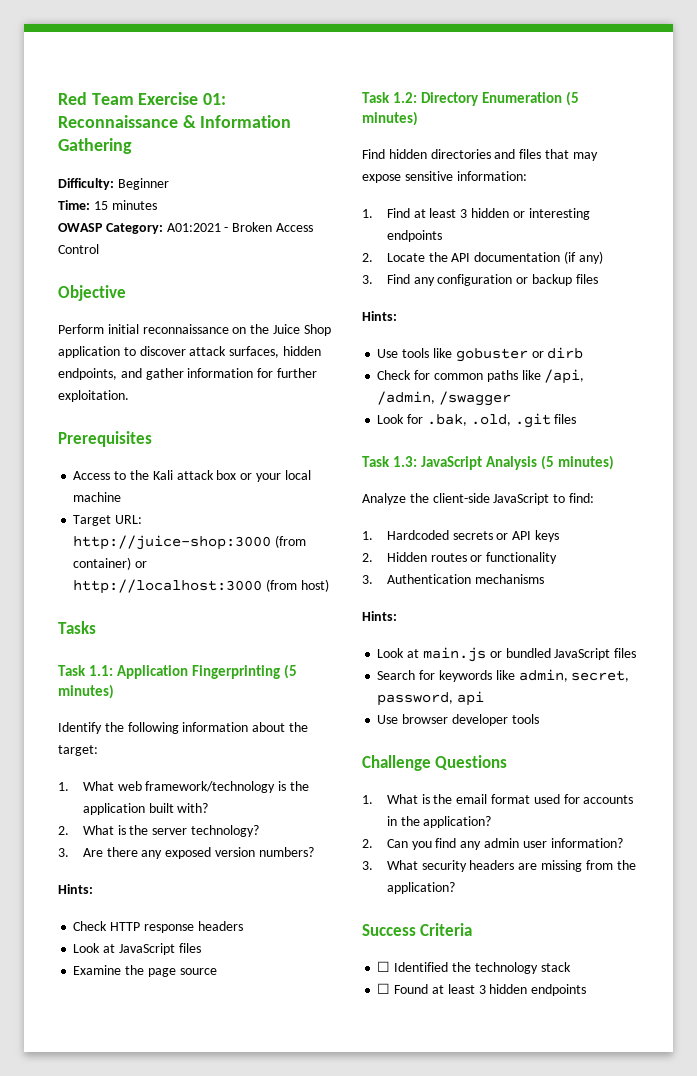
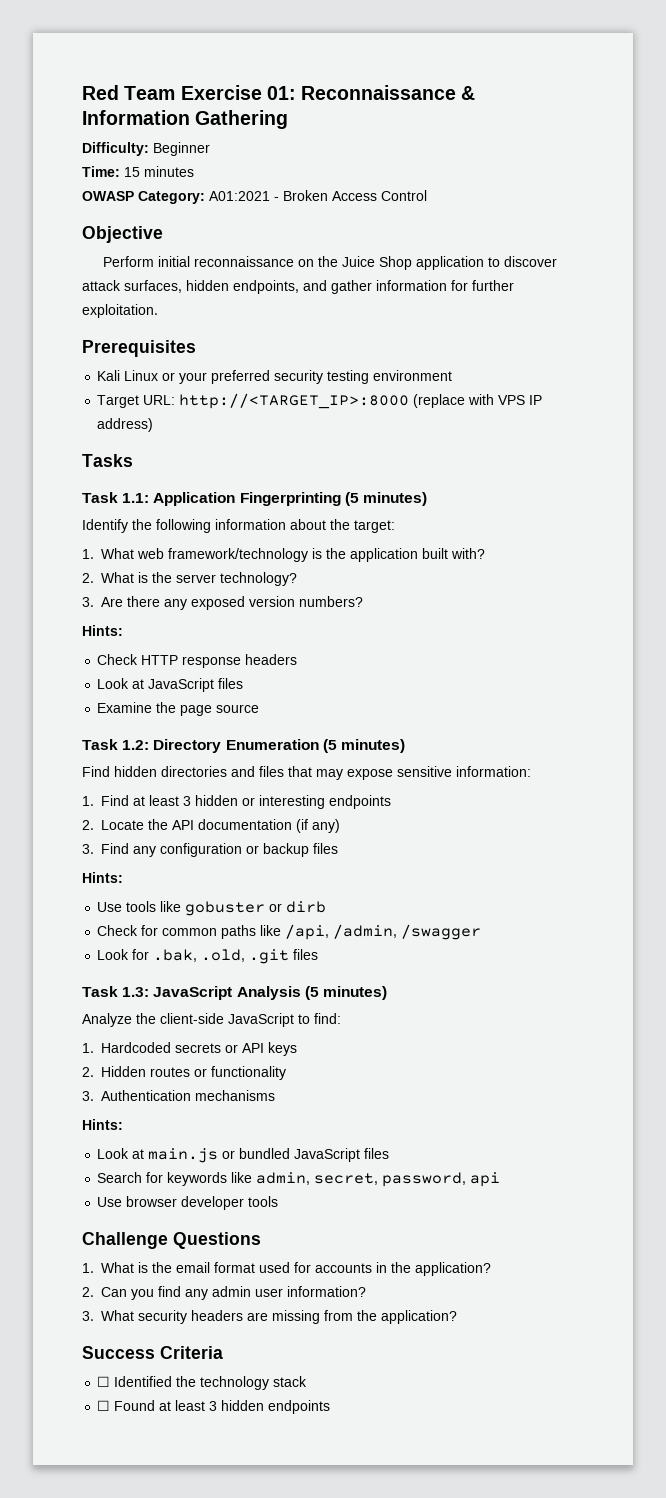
[73,470,311,482] [73,492,122,502] [73,515,143,526] [73,535,307,550] [73,557,148,570] [73,579,329,594] Access to the Kali attack box or your local machine // Target URL: http://juice-shop:3000 (from container) or http://localhost:3000 (from host) -> [97,370,453,384] [97,393,543,409] [97,418,154,432] Kali Linux or your preferred security testing environment // Target URL: http://<TARGET_IP>:8000 (replace with VPS IP address)

